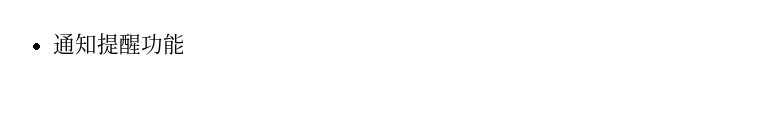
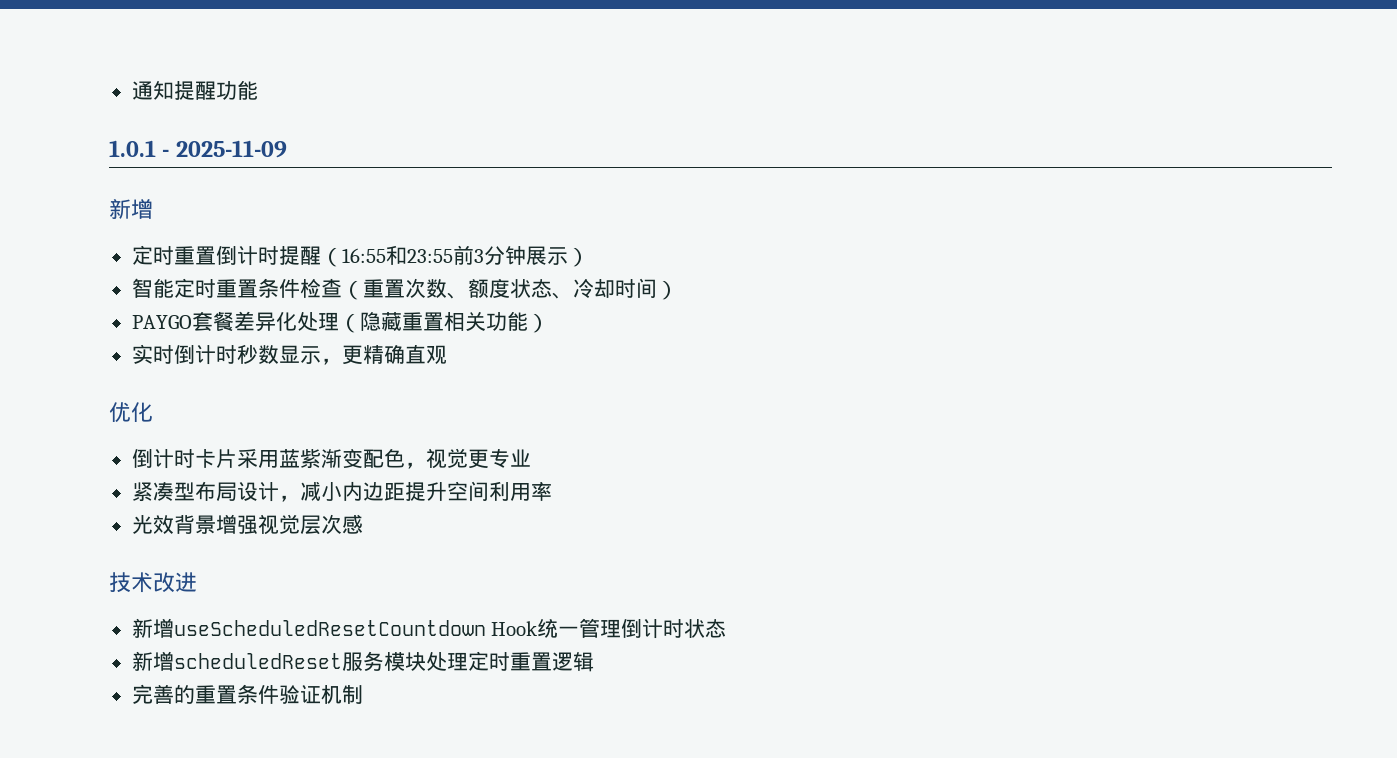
(185, 44) none -> [109,140,287,158] [109,199,153,219] [131,245,589,267] [131,278,678,300] [131,311,549,333] [131,344,447,365] [109,402,153,423] [131,448,531,469] [131,481,552,502] [131,514,363,535] [109,572,197,593] [131,618,727,639] [131,651,594,672] [131,684,363,704] // 1.0.1 - 2025-11-09 // 新增 // 定时重置倒计时提醒（16:55和23:55前3分钟展示） // 智能定时重置条件检查（重置次数、额度状态、冷却时间） // PAYGO套餐差异化处理（隐藏重置相关功能） // 实时倒计时秒数显示，更精确直观 // 优化 // 倒计时卡片采用蓝紫渐变配色，视觉更专业 // 紧凑型布局设计，减小内边距提升空间利用率 // 光效背景增强视觉层次感 // 技术改进 // 新增useScheduledResetCountdown Hook统一管理倒计时状态 // 新增scheduledReset服务模块处理定时重置逻辑 // 完善的重置条件验证机制

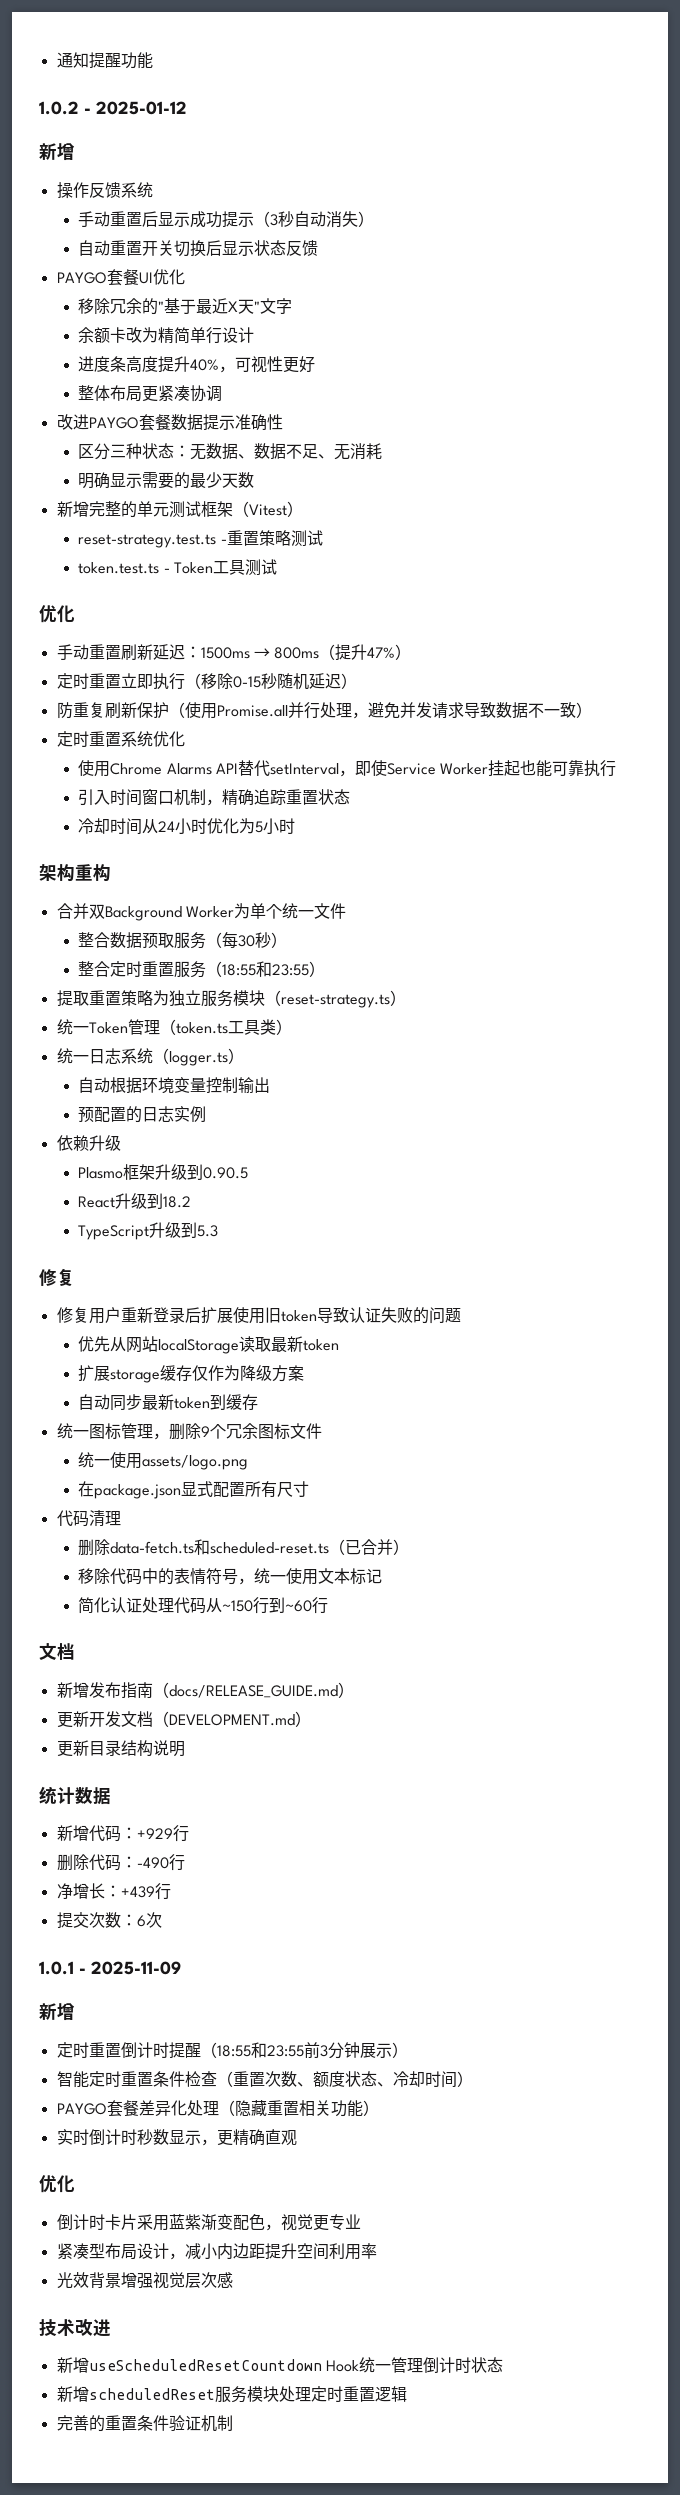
(258, 90) none -> [39,101,187,115] [39,143,75,161] [56,182,153,199] [78,211,375,228] [78,240,319,257] [56,269,185,286] [78,298,293,315] [78,327,255,344] [78,356,316,373] [78,385,223,402] [56,414,283,431] [78,443,383,460] [78,472,255,489] [56,501,303,518] [78,530,323,548] [78,559,277,576] [39,605,75,623] [56,644,412,661] [56,673,357,690] [56,702,592,719] [56,731,185,747] [78,760,617,777] [78,789,351,806] [78,818,296,835] [39,864,111,882] [56,903,346,921] [78,932,288,949] [78,961,326,978] [56,990,406,1008] [56,1019,292,1035] [56,1048,244,1066] [78,1077,271,1094] [78,1106,207,1123] [56,1135,121,1151] [78,1164,249,1180] [78,1193,192,1209] [78,1222,219,1240] [39,1268,75,1286] [56,1307,461,1324] [78,1336,340,1354] [78,1365,305,1383] [78,1394,259,1411] [56,1423,322,1440] [78,1452,249,1470] [78,1481,310,1499] [56,1510,121,1527] [78,1539,410,1556] [78,1568,383,1585] [78,1597,329,1614] [39,1643,75,1661] [56,1682,354,1699] [56,1711,311,1728] [56,1740,185,1757] [39,1786,111,1805] [56,1825,189,1842] [56,1854,185,1871] [56,1883,171,1900] [56,1912,162,1929] // 1.0.2 - 2025-01-12 // 新增 // 操作反馈系统 // 手动重置后显示成功提示（3秒自动消失） // 自动重置开关切换后显示状态反馈 // PAYGO套餐UI优化 // 移除冗余的"基于最近X天"文字 // 余额卡改为精简单行设计 // 进度条高度提升40%，可视性更好 // 整体布局更紧凑协调 // 改进PAYGO套餐数据提示准确性 // 区分三种状态：无数据、数据不足、无消耗 // 明确显示需要的最少天数 // 新增完整的单元测试框架（Vitest） // reset-strategy.test.ts -重置策略测试 // token.test.ts - Token工具测试 // 优化 // 手动重置刷新延迟：1500ms → 800ms（提升47%） // 定时重置立即执行（移除0-15秒随机延迟） // 防重复刷新保护（使用Promise.all并行处理，避免并发请求导致数据不一致） // 定时重置系统优化 // 使用Chrome Alarms API替代setInterval，即使Service Worker挂起也能可靠执行 // 引入时间窗口机制，精确追踪重置状态 // 冷却时间从24小时优化为5小时 // 架构重构 // 合并双Background Worker为单个统一文件 // 整合数据预取服务（每30秒） // 整合定时重置服务（18:55和23:55） // 提取重置策略为独立服务模块（reset-strategy.ts） // 统一Token管理（token.ts工具类） // 统一日志系统（logger.ts） // 自动根据环境变量控制输出 // 预配置的日志实例 // 依赖升级 // Plasmo框架升级到0.90.5 // React升级到18.2 // TypeScript升级到5.3 // 修复 // 修复用户重新登录后扩展使用旧token导致认证失败的问题 // 优先从网站localStorage读取最新token // 扩展storage缓存仅作为降级方案 // 自动同步最新token到缓存 // 统一图标管理，删除9个冗余图标文件 // 统一使用assets/logo.png // 在package.json显式配置所有尺寸 // 代码清理 // 删除data-fetch.ts和scheduled-reset.ts（已合并） // 移除代码中的表情符号，统一使用文本标记 // 简化认证处理代码从~150行到~60行 // 文档 // 新增发布指南（docs/RELEASE_GUIDE.md） // 更新开发文档（DEVELOPMENT.md） // 更新目录结构说明 // 统计数据 // 新增代码：+929行 // 删除代码：-490行 // 净增长：+439行 // 提交次数：6次
[341,248,386,263] 16:55 -> [216,2045,251,2057] 18:55

